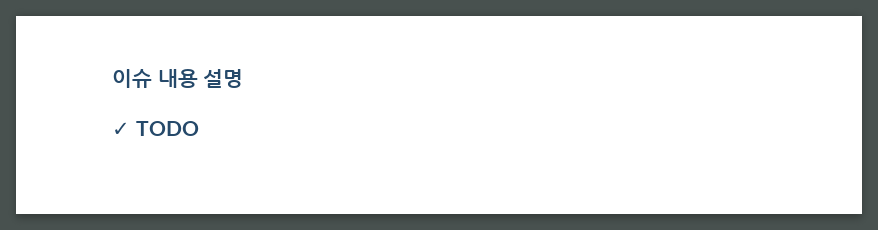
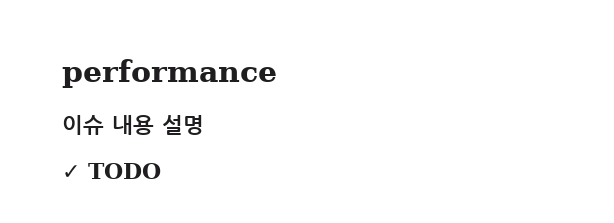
(112, 78) none -> [62,59,277,88] performance //

